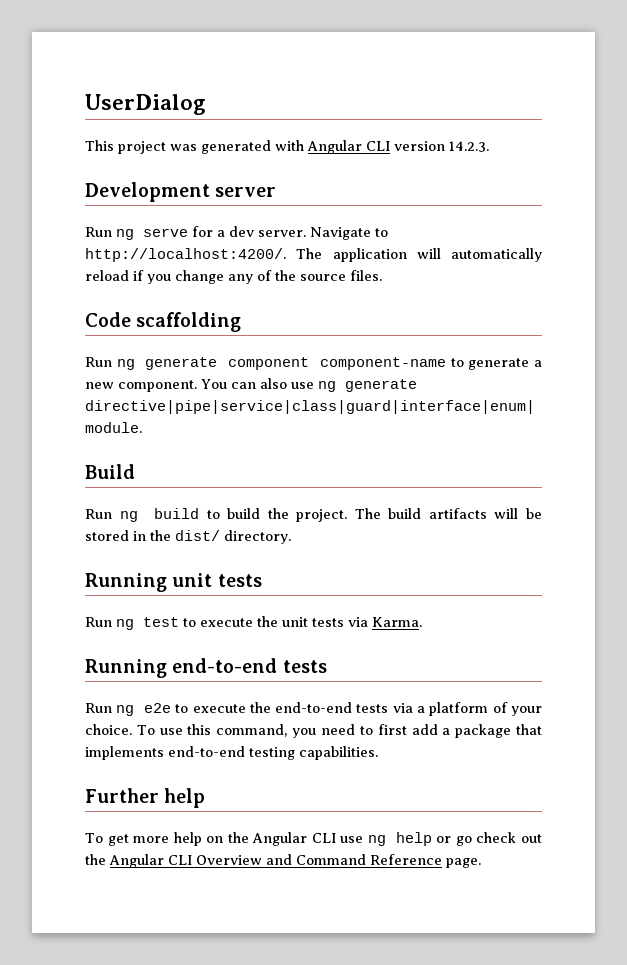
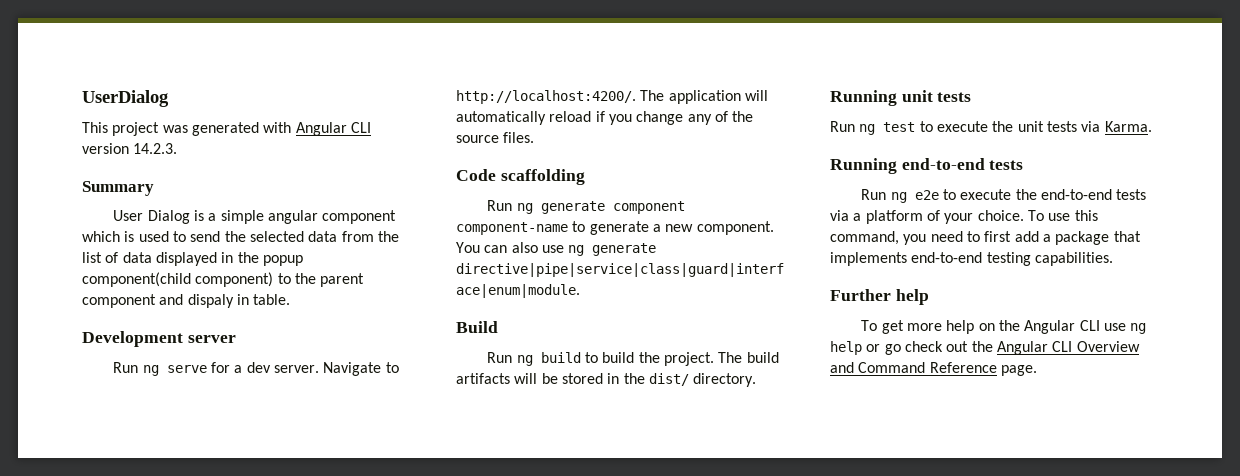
(489, 146) none -> [82,181,154,196] [113,210,397,224] [82,231,399,242] [82,252,303,266] [82,272,365,287] [82,294,291,308] // Summary // User Dialog is a simple angular component which is used to send the selected data from the list of data displayed in the popup component(child component) to the parent component and dispaly in table.

